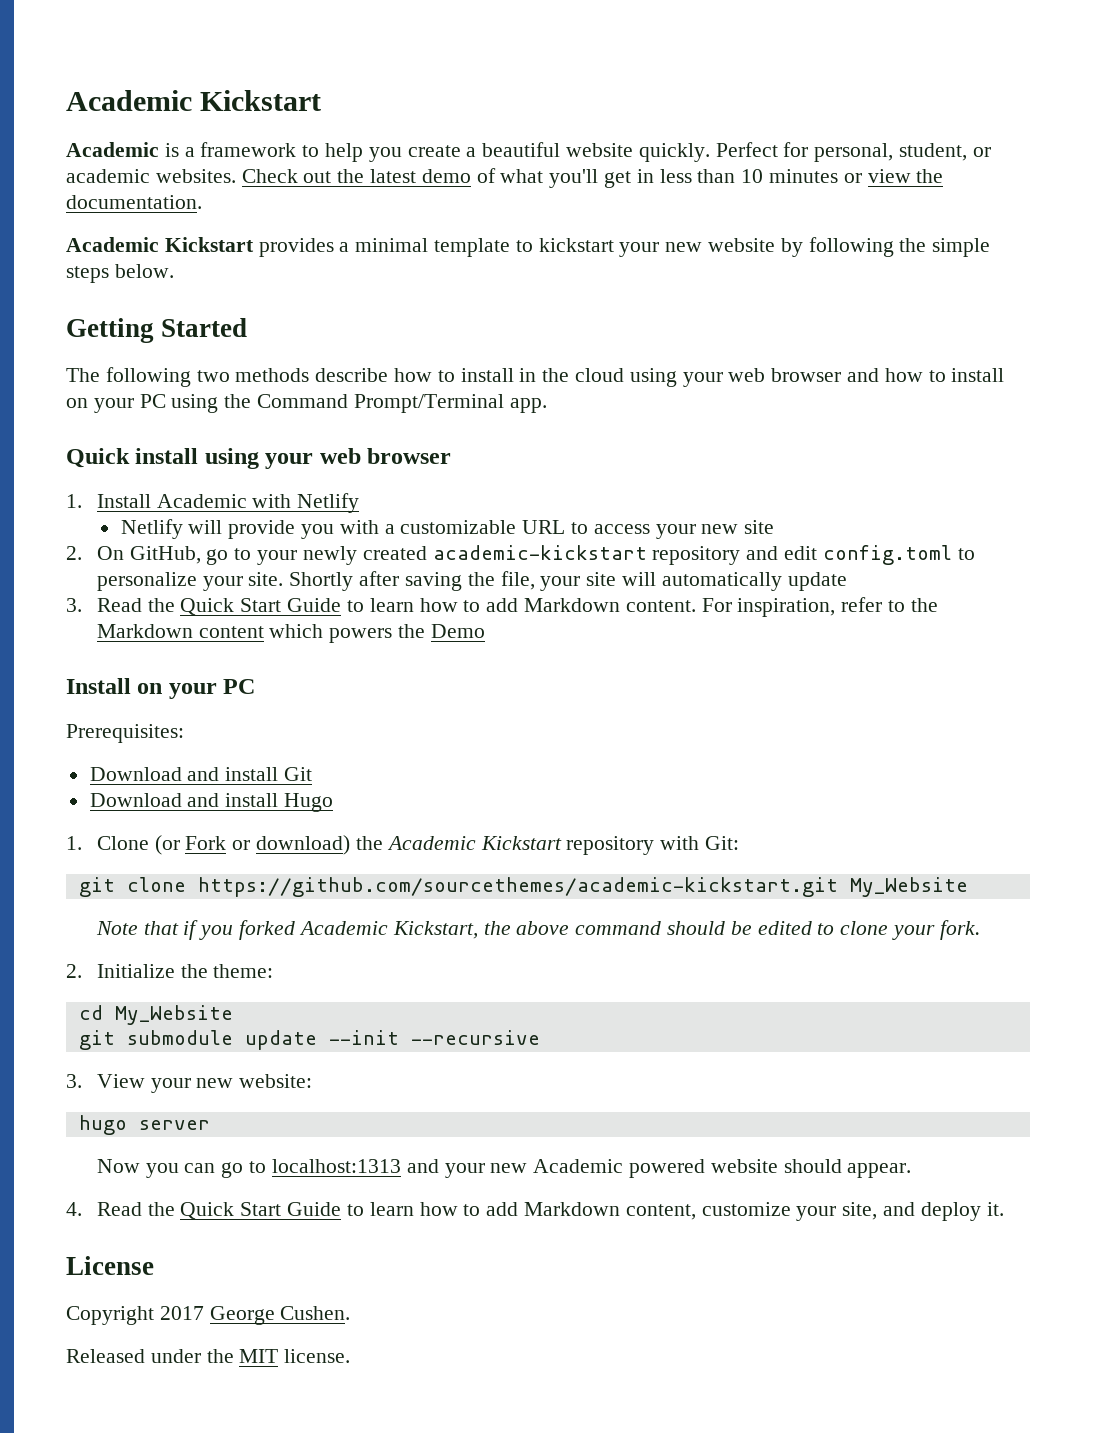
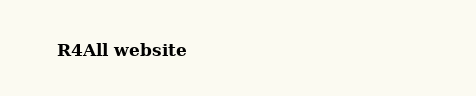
[66,90,322,111] [66,142,991,162] [66,168,944,188] [66,195,202,209] [66,237,991,257] [66,264,174,283] [66,318,248,343] [66,367,1005,387] [66,394,547,413] [66,448,452,469] [66,493,360,513] [120,519,775,539] [66,545,975,565] [96,571,847,591] [66,597,938,617] [96,624,485,643] [66,678,256,699] [66,724,184,743] [89,767,313,781] [89,793,334,812] [66,835,739,855] [78,877,968,897] [95,920,980,940] [66,964,274,978] [78,1005,233,1025] [78,1030,540,1050] [66,1074,313,1093] [78,1115,210,1135] [96,1159,912,1178] [66,1202,1004,1221] [66,1256,154,1275] [66,1306,351,1325] [66,1349,351,1363] Academic Kickstart // Academic is a framework to help you create a beautiful website quickly. Perfect for personal, student, or academic websites. Check out the latest demo of what you'll get in less than 10 minutes or view the documentation. // Academic Kickstart provides a minimal template to kickstart your new website by following the simple steps below. // Getting Started // The following two methods describe how to install in the cloud using your web browser and how to install on your PC using the Command Prompt/Terminal app. // Quick install using your web browser // 1. Install Academic with Netlify // Netlify will provide you with a customizable URL to access your new site // 2. On GitHub, go to your newly created academic-kickstart repository and edit config.toml to personalize your site. Shortly after saving the file, your site will automatically update // 3. Read the Quick Start Guide to learn how to add Markdown content. For inspiration, refer to the Markdown content which powers the Demo // Install on your PC // Prerequisites: // Download and install Git // Download and install Hugo // 1. Clone (or Fork or download) the Academic Kickstart repository with Git: // git clone https://github.com/sourcethemes/academic-kickstart.git My_Website // Note that if you forked Academic Kickstart, the above command should be edited to clone your fork. // 2. Initialize the theme: // cd My_Website // git submodule update --init --recursive // 3. View your new website: // hugo server // Now you can go to localhost:1313 and your new Academic powered website should appear. // 4. Read the Quick Start Guide to learn how to add Markdown content, customize your site, and deploy it. // License // Copyright 2017 George Cushen. // Released under the MIT license. -> [57,43,187,56] R4All website

